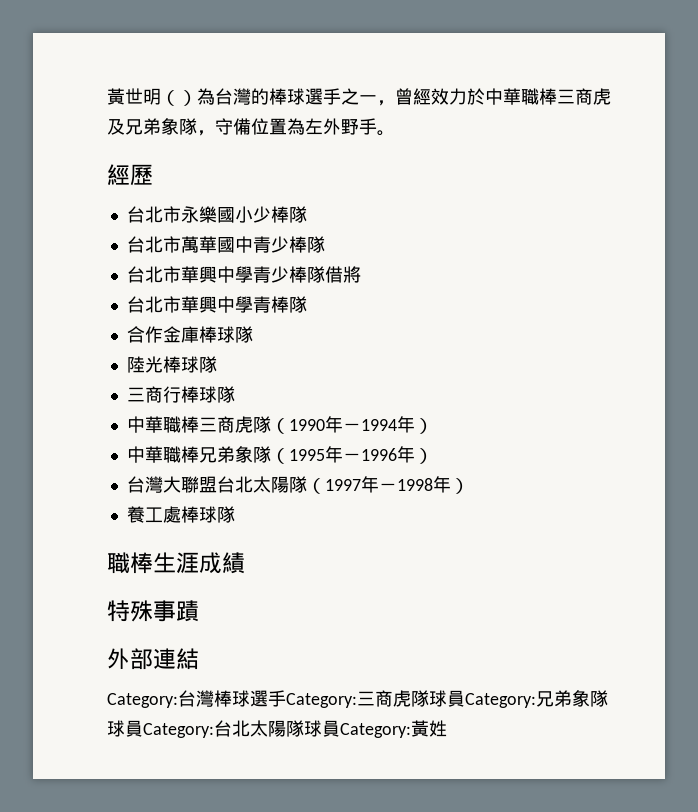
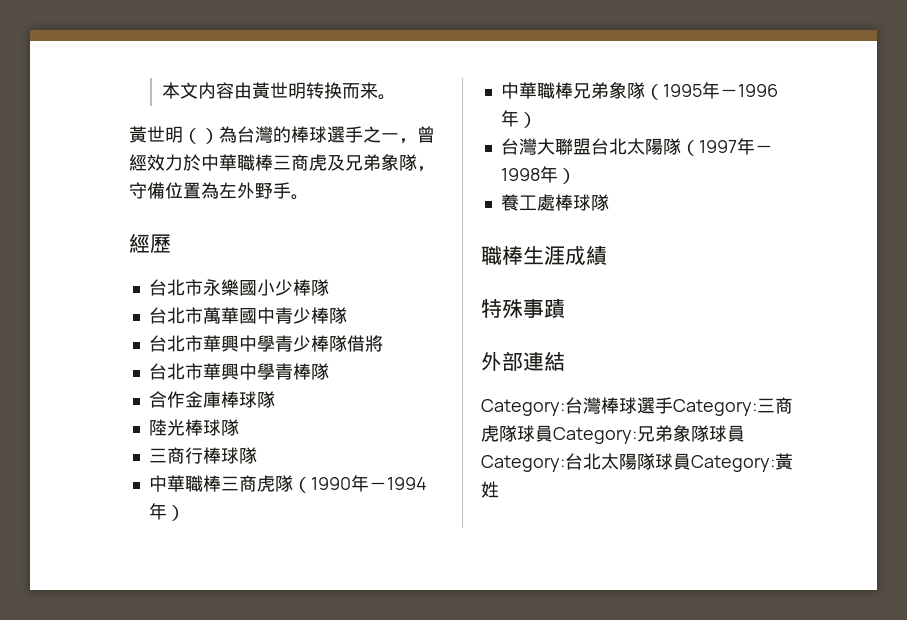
(107, 96) none -> [162,82,397,100] 本文内容由黃世明转换而来。 //

